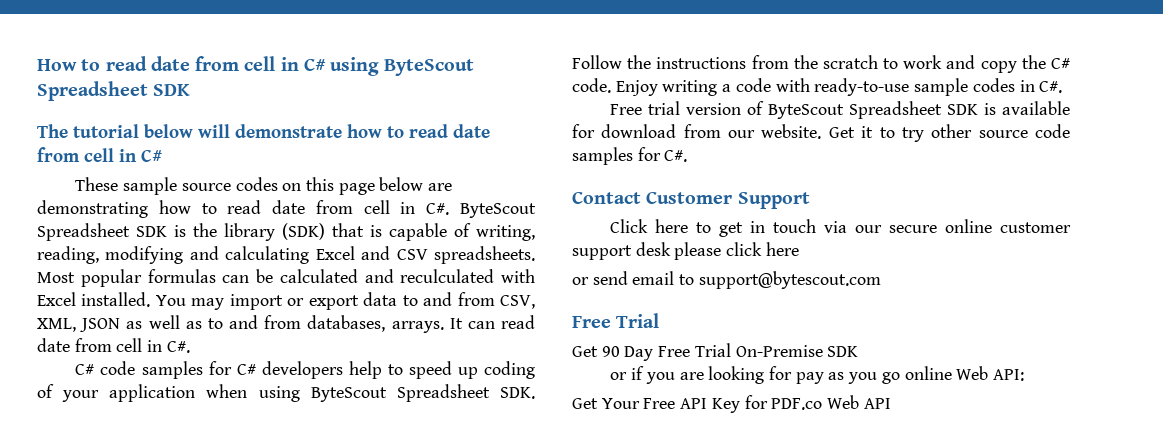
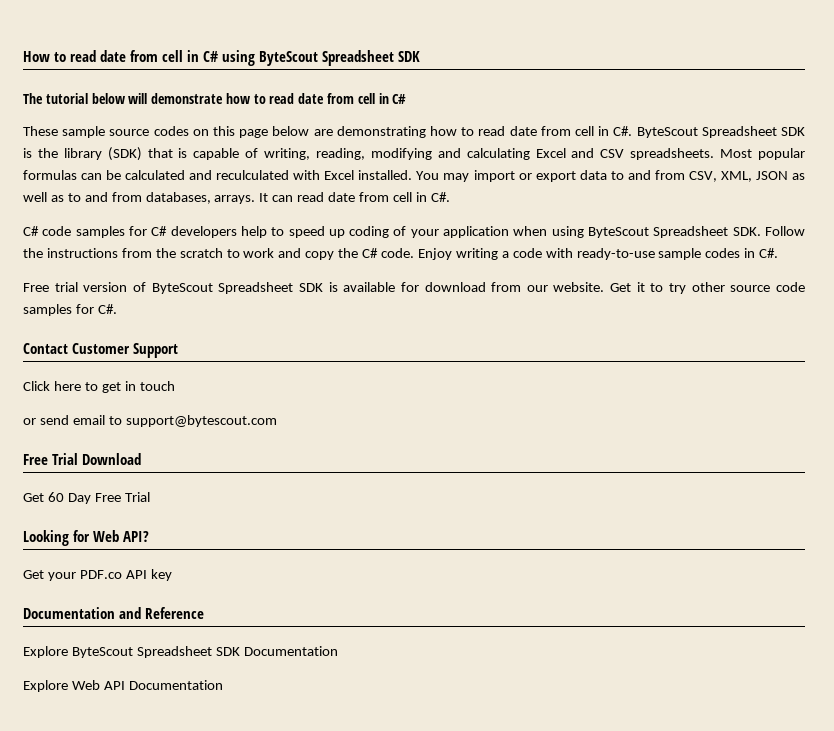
[824,219,1071,233] [572,242,799,260] via our secure online customer support desk please click here -> (175, 386) none
[572,346,620,357] // Get 90 -> [82,453,141,465] [23,492,64,502] Download // Get 60
[735,345,859,357] [610,366,1025,384] [572,395,823,413] On-Premise SDK // or if you are looking for pay as you go online Web API: // Get Your Free API Key for PDF.co -> [23,530,149,546] [23,569,172,581] [23,607,204,619] [23,646,338,658] [23,680,68,692] // Looking for Web API? // Get your PDF.co API key // Documentation and Reference // Explore ByteScout Spreadsheet SDK Documentation // Explore
(891, 403) none -> [128,680,223,690] Documentation

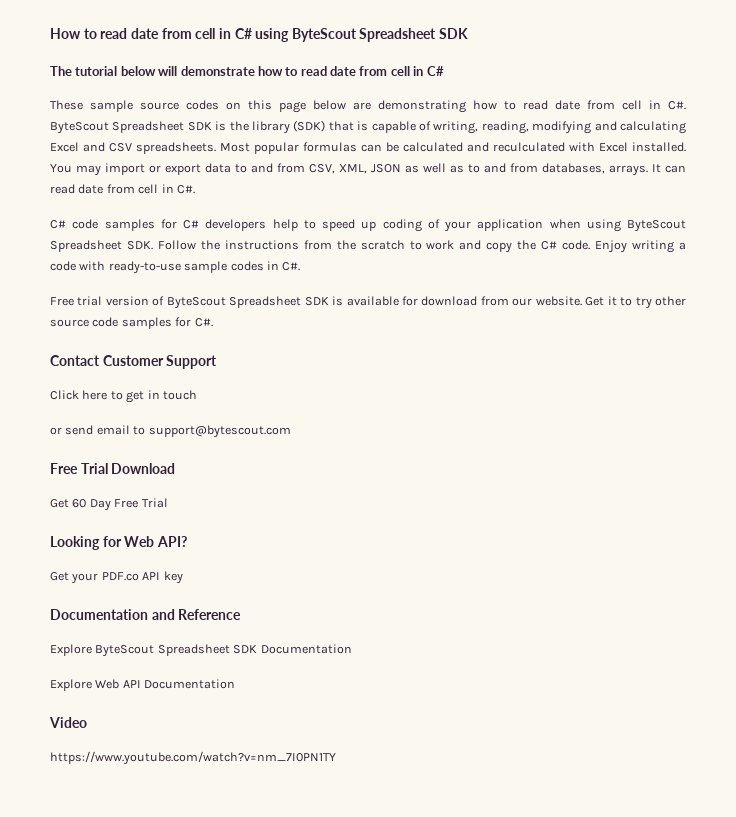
(223, 685) none -> [49,717,87,728] [50,751,336,765] // Video // https://www.youtube.com/watch?v=nm_7I0PN1TY

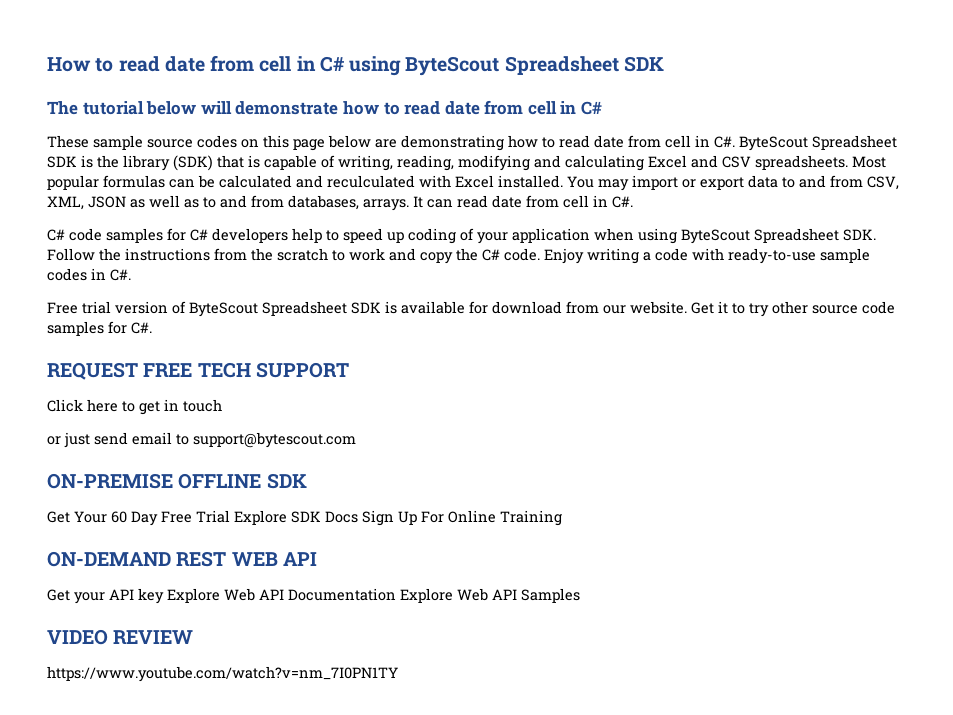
[50,355,218,369] Contact Customer Support -> [47,362,349,380] REQUEST FREE TECH SUPPORT
(62, 431) none -> [64,432,90,448] just
[50,463,176,474] [50,499,69,508] Free Trial Download // Get -> [47,473,307,489] [47,511,107,523] ON-PREMISE OFFLINE SDK // Get Your
[50,536,187,550] // Looking for Web API? -> [234,510,562,526] [47,551,317,567] Explore SDK Docs Sign Up For Online Training // ON-DEMAND REST WEB API
[101,572,139,581] PDF.co -> (105, 598) none
[50,609,242,620] [50,644,352,657] [50,679,236,691] [49,717,87,728] // Documentation and Reference // Explore ByteScout Spreadsheet SDK Documentation // Explore Web API Documentation // Video -> [167,588,580,603] [47,629,194,645] Explore Web API Documentation Explore Web API Samples // VIDEO REVIEW

